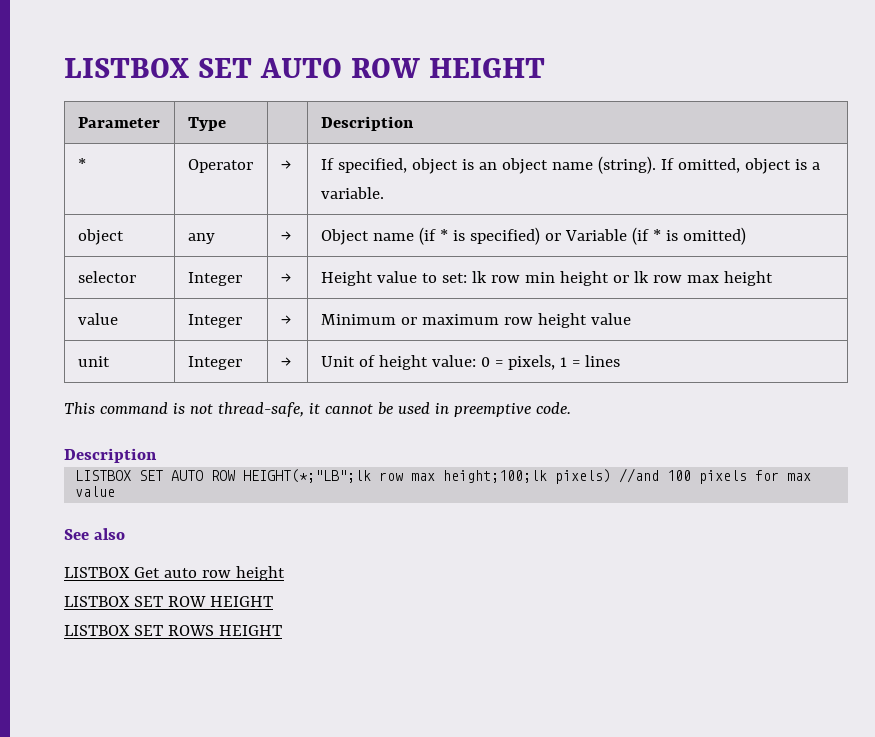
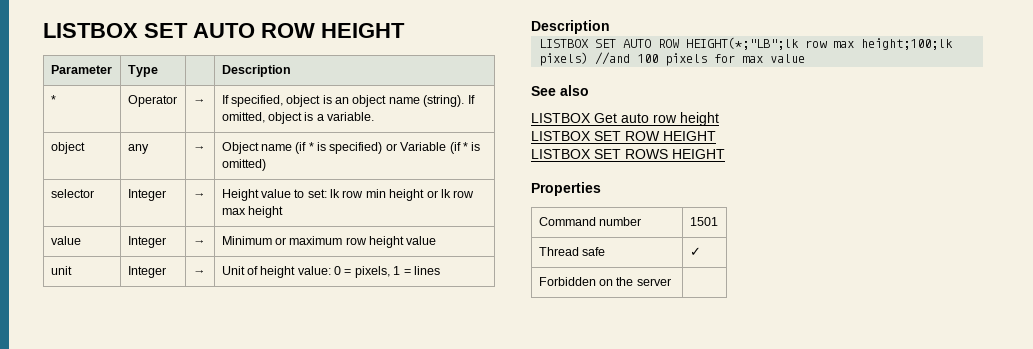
[64,402,571,417] // This command is not thread-safe, it cannot be used in preemptive code. -> (440, 270) none
(282, 630) none -> [531,182,601,196] [538,217,641,226] [689,217,718,226] [538,247,605,256] [689,247,701,256] [538,277,671,286] // Properties // Command number | 1501 // Thread safe | ✓ // Forbidden on the server |

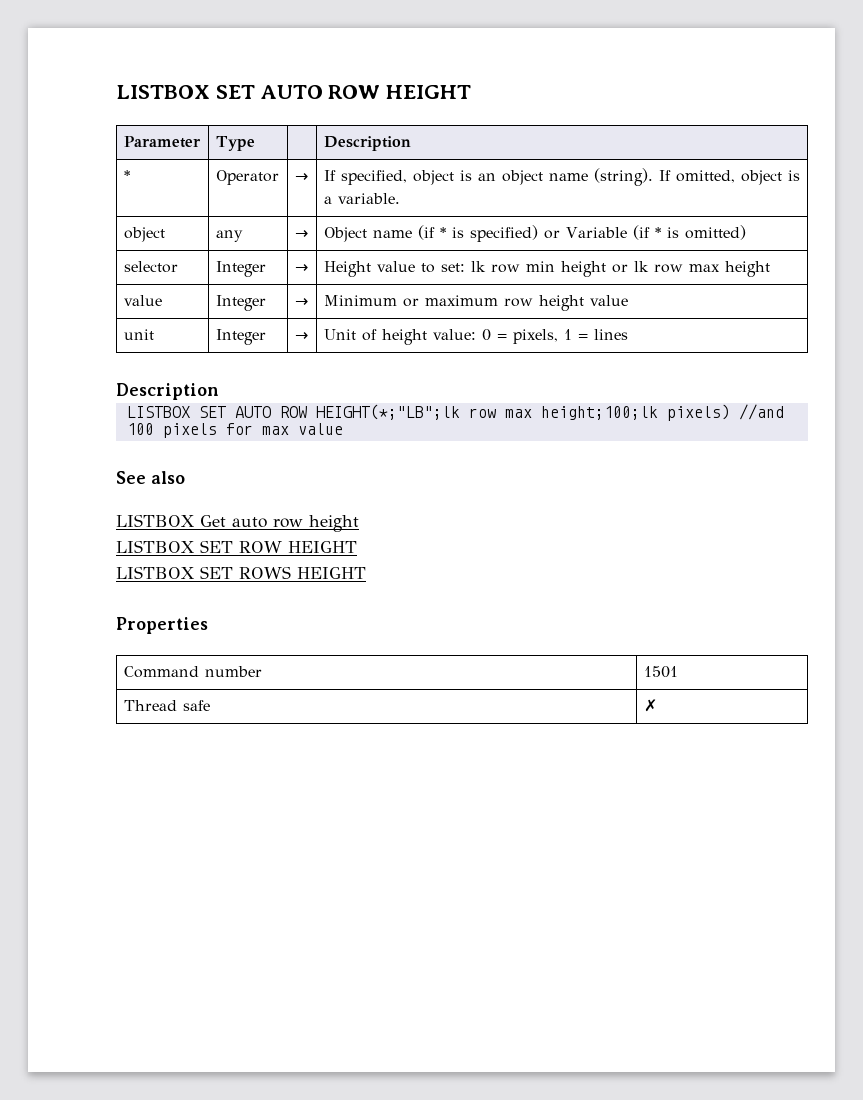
[689,247,701,256] [538,277,671,286] ✓ // Forbidden on the server | -> [643,699,657,712] ✗

